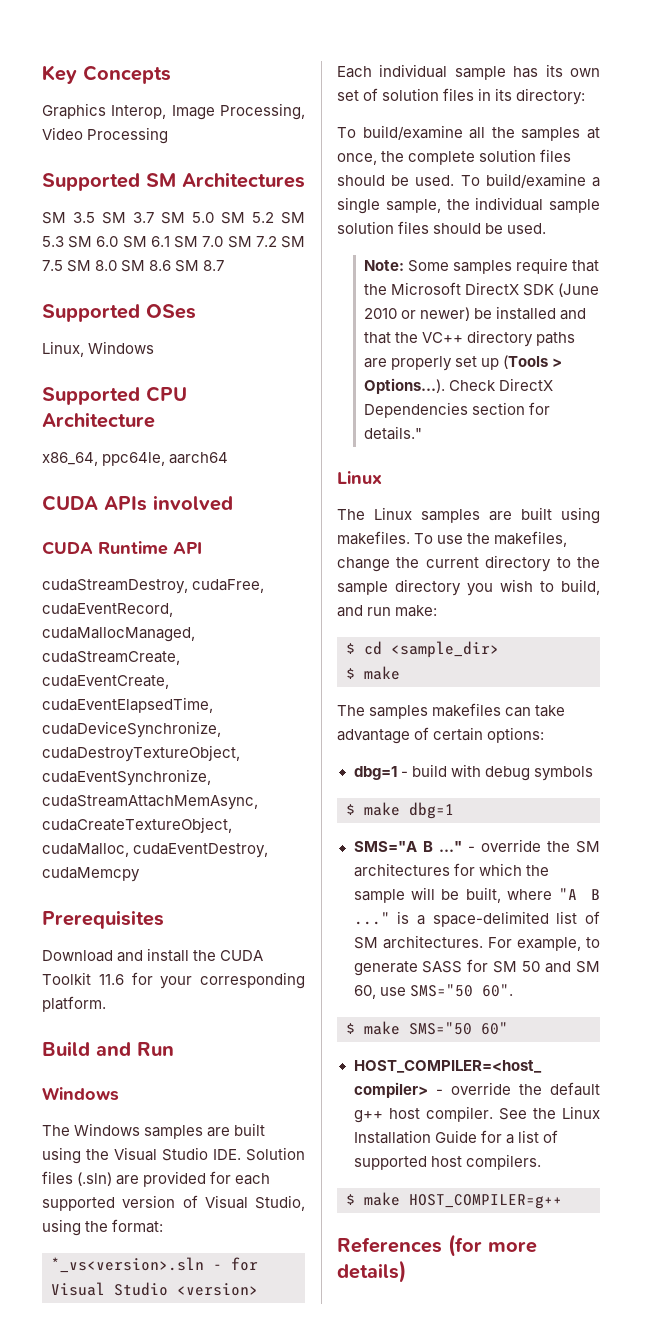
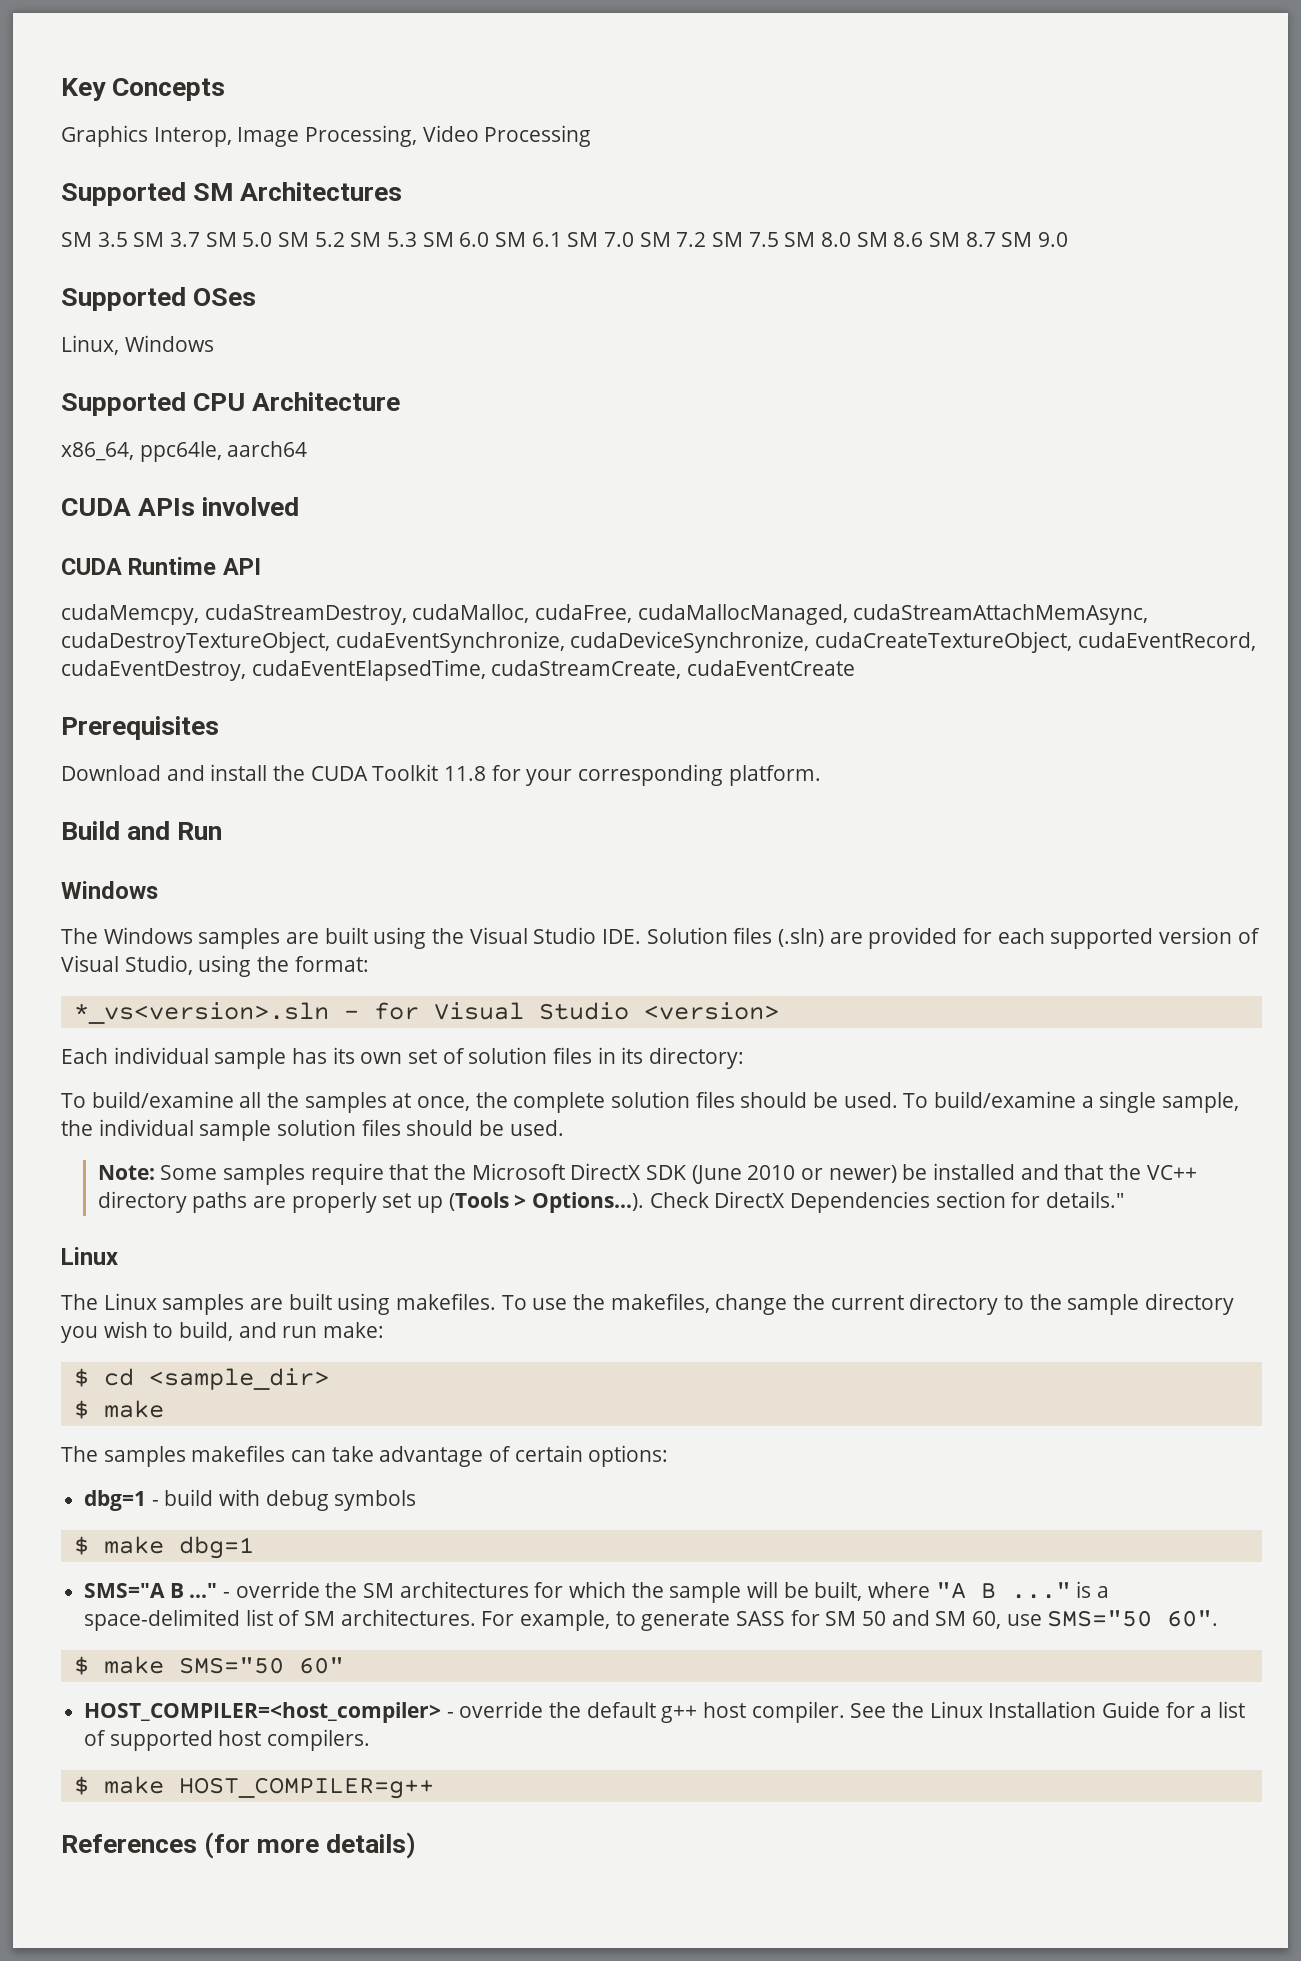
(225, 265) none -> [1001,232,1069,247] SM 9.0
[42,579,265,594] [42,603,173,617] [42,627,195,642] [42,651,180,665] [42,675,169,689] [42,697,213,713] [42,721,221,738] [42,745,240,762] [42,769,211,786] [42,795,258,810] [42,817,232,833] [42,843,269,858] [42,867,140,882] cudaStreamDestroy, cudaFree, cudaEventRecord, cudaMallocManaged, cudaStreamCreate, cudaEventCreate, cudaEventElapsedTime, cudaDeviceSynchronize, cudaDestroyTextureObject, cudaEventSynchronize, cudaStreamAttachMemAsync, cudaCreateTextureObject, cudaMalloc, cudaEventDestroy, cudaMemcpy -> [61,604,1149,625] [61,631,1256,653] [61,659,855,681] cudaMemcpy, cudaStreamDestroy, cudaMalloc, cudaFree, cudaMallocManaged, cudaStreamAttachMemAsync, cudaDestroyTextureObject, cudaEventSynchronize, cudaDeviceSynchronize, cudaCreateTextureObject, cudaEventRecord, cudaEventDestroy, cudaEventElapsedTime, cudaStreamCreate, cudaEventCreate
[98,974,124,985] 11.6 -> [444,766,487,781] 11.8

